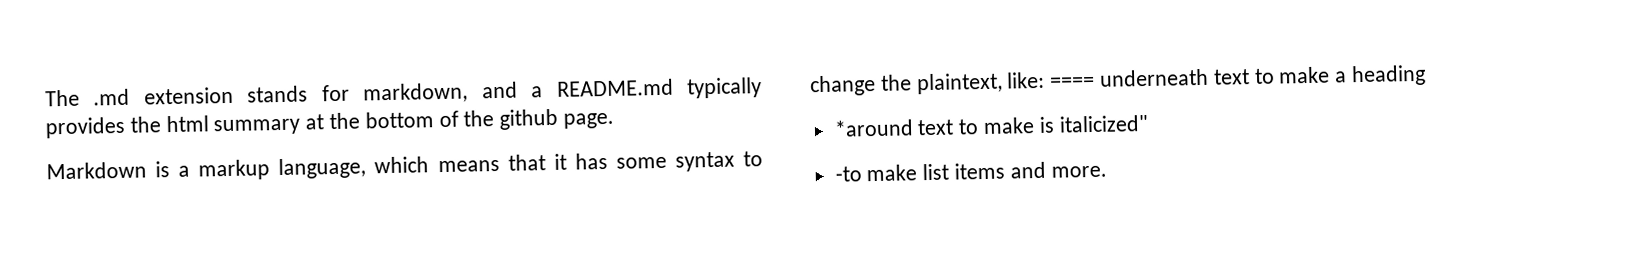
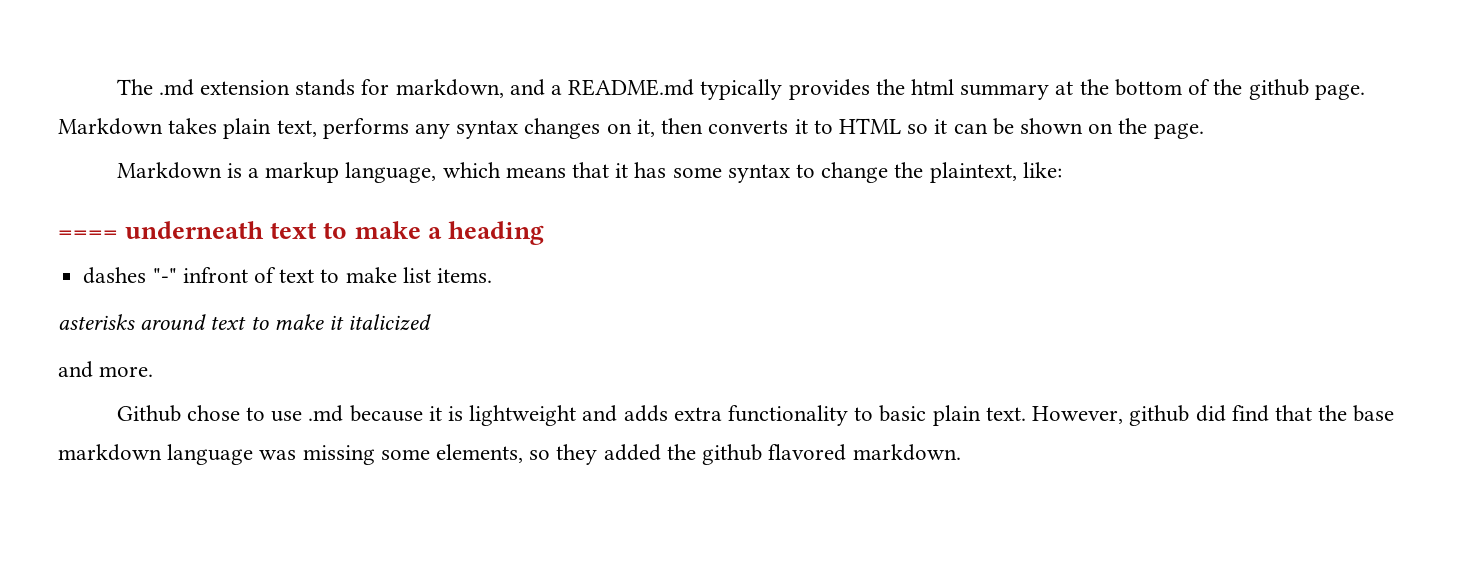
(615, 120) none -> [58,118,1204,139] Markdown takes plain text, performs any syntax changes on it, then converts it to HTML so it can be shown on the page.
(1046, 80) none -> (1062, 170) //
[833,114,1149,137] [834,161,1107,182] *around text to make is italicized" // -to make list items and more. -> [83,267,492,284] [58,314,432,331] [58,361,154,378] [116,405,1395,426] [58,444,961,465] dashes "-" infront of text to make list items. // asterisks around text to make it italicized // and more. // Github chose to use .md because it is lightweight and adds extra functionality to basic plain text. However, github did find that the base markdown language was missing some elements, so they added the github flavored markdown.

